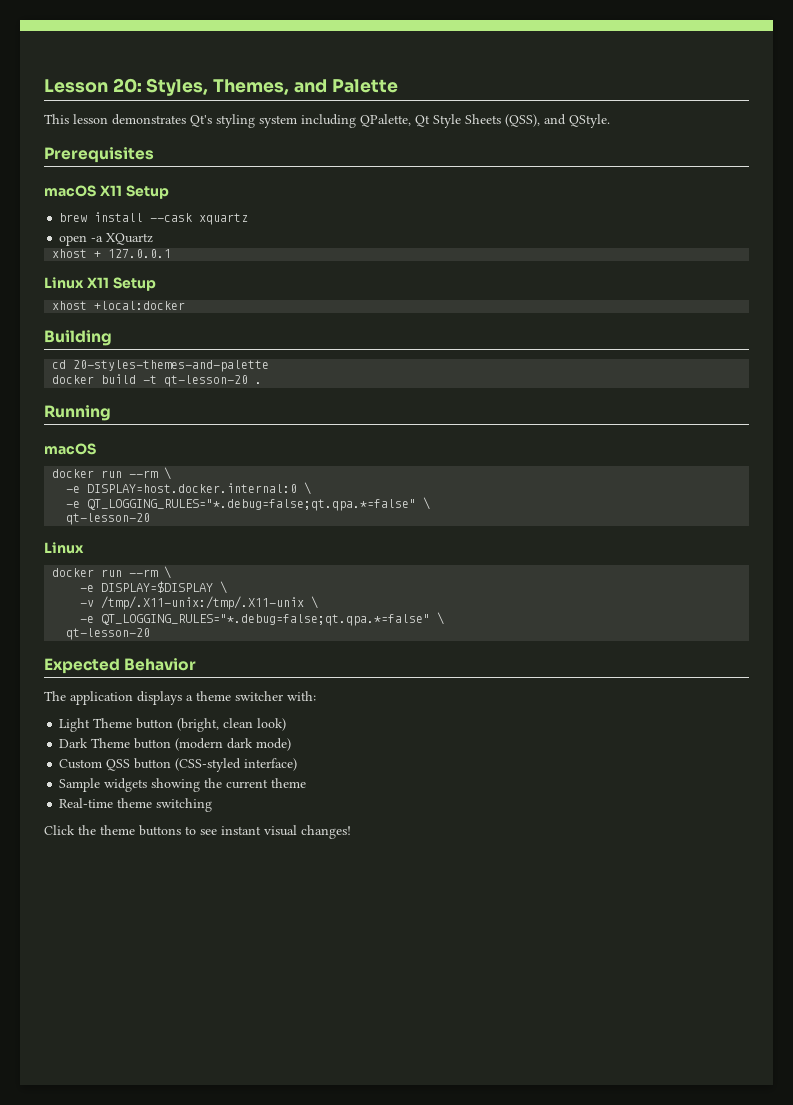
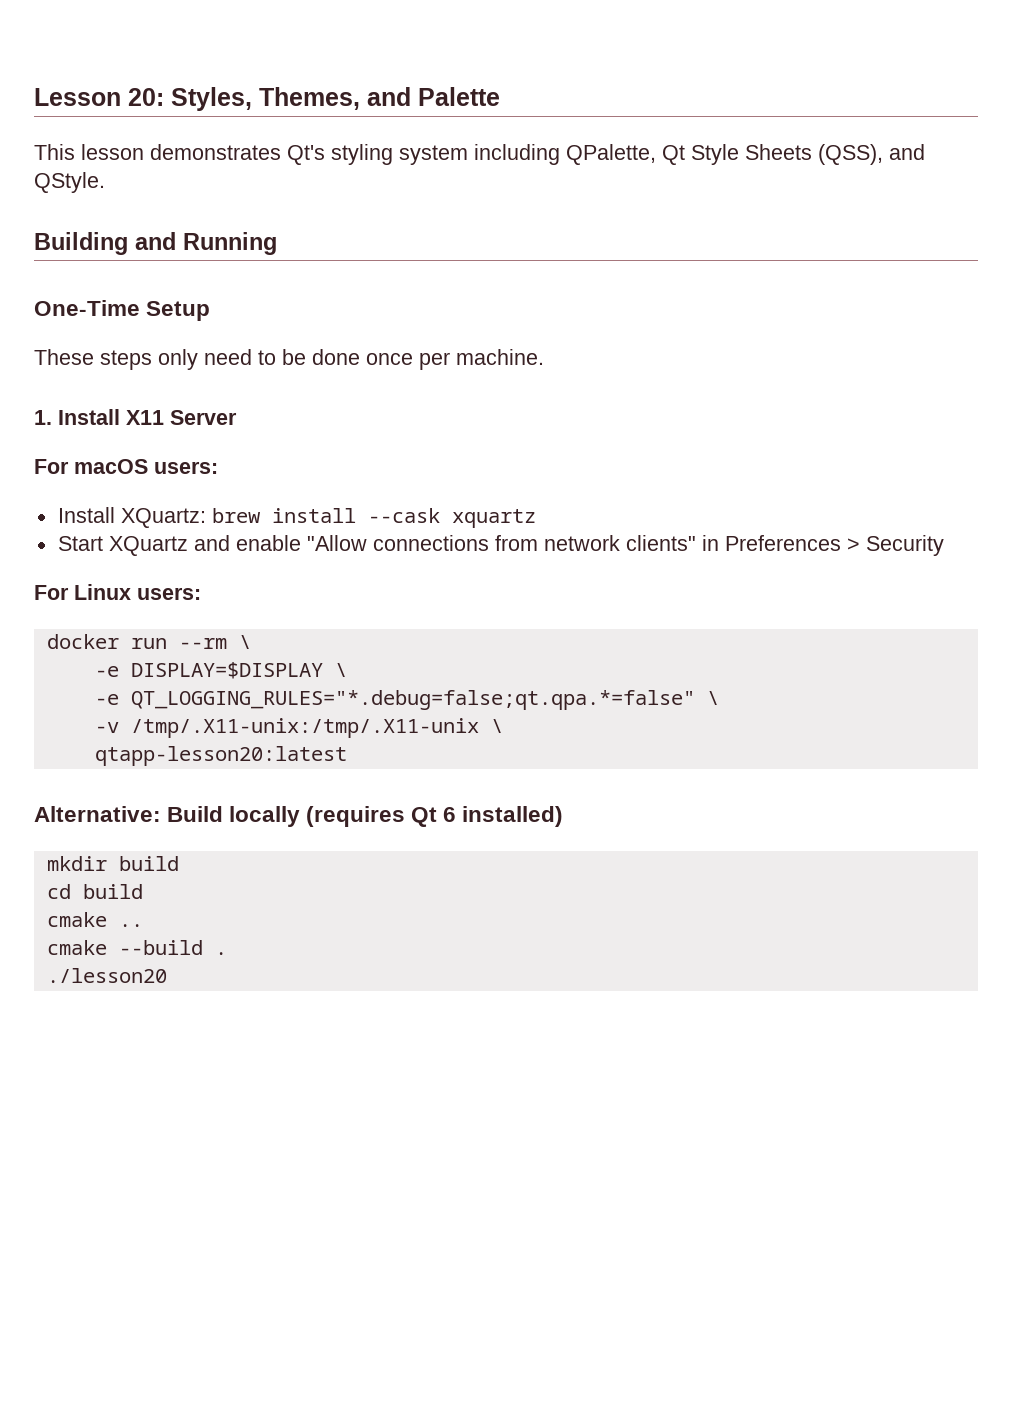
[44,147,154,163] [44,185,169,199] Prerequisites // macOS X11 Setup // -> [34,232,277,255] [34,300,211,321] [34,349,544,370] [34,409,237,425] [34,459,218,474] [57,507,206,528] Building and Running // One-Time Setup // These steps only need to be done once per machine. // 1. Install X11 Server // For macOS users: // Install XQuartz:
[59,235,104,246] open -a -> [57,536,103,551] Start
[52,249,172,258] [44,277,156,291] [52,301,186,310] [44,330,112,346] [52,360,270,372] [52,374,263,387] [44,405,111,421] [44,443,96,455] [52,467,172,480] [66,482,312,495] [66,497,431,511] [66,513,151,525] [44,542,84,554] // xhost + 127.0.0.1 // Linux X11 Setup // xhost +local:docker // Building // cd 20-styles-themes-and-palette // docker build -t qt-lesson-20 . // Running // macOS // docker run --rm \ // -e DISPLAY=host.docker.internal:0 \ // -e QT_LOGGING_RULES="*.debug=false;qt.qpa.*=false" \ // qt-lesson-20 // Linux -> [193,535,944,556] [34,584,201,600] and enable "Allow connections from network clients" in Preferences > Security // For Linux users:
(228, 587) none -> [94,690,719,710] // -e QT_LOGGING_RULES="*.debug=false;qt.qpa.*=false" \
[80,612,445,626] [66,628,151,640] [44,658,197,674] [44,691,316,705] [59,718,287,732] [59,738,292,751] [59,758,298,772] [59,778,307,792] [59,798,213,812] [44,825,351,839] -e QT_LOGGING_RULES="*.debug=false;qt.qpa.*=false" \ // qt-lesson-20 // Expected Behavior // The application displays a theme switcher with: // Light Theme button (bright, clean look) // Dark Theme button (modern dark mode) // Custom QSS button (CSS-styled interface) // Sample widgets showing the current theme // Real-time theme switching // Click the theme buttons to see instant visual changes! -> [94,746,347,766] [34,806,564,827] [46,856,179,871] [46,884,143,899] [46,912,143,927] [46,940,227,955] [46,968,167,983] qtapp-lesson20:latest // Alternative: Build locally (requires Qt 6 installed) // mkdir build // cd build // cmake .. // cmake --build . // ./lesson20

